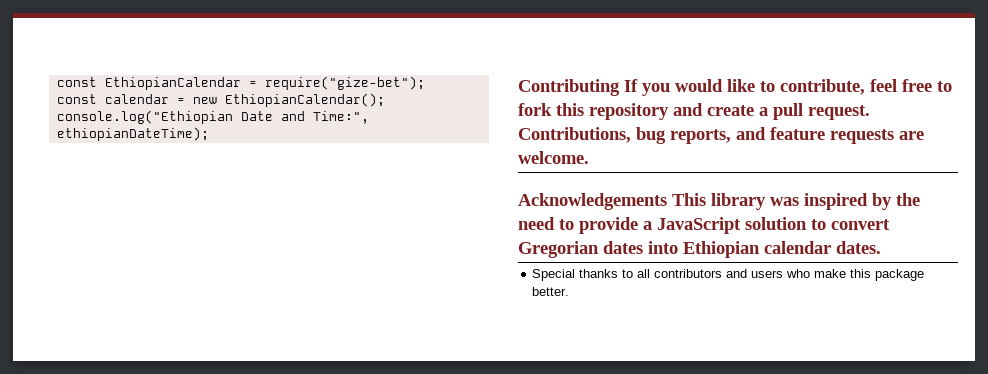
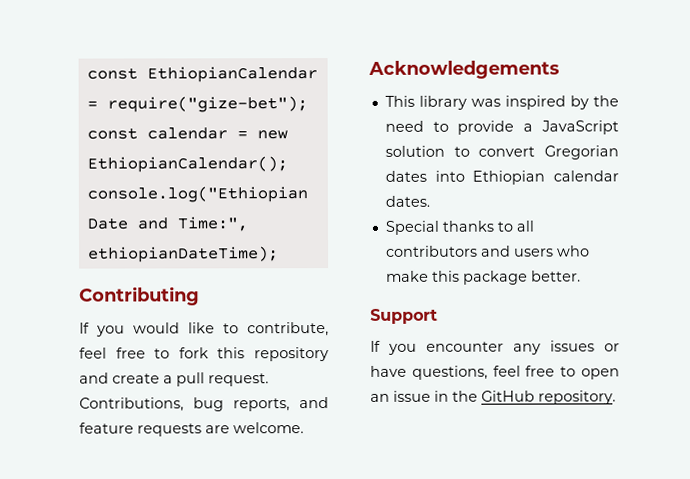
(620, 87) none -> (200, 296) //
(667, 201) none -> (560, 69) //
(570, 291) none -> [370,308,438,324] [370,340,620,355] [370,365,620,380] [370,390,616,405] // Support // If you encounter any issues or have questions, feel free to open an issue in the GitHub repository.

